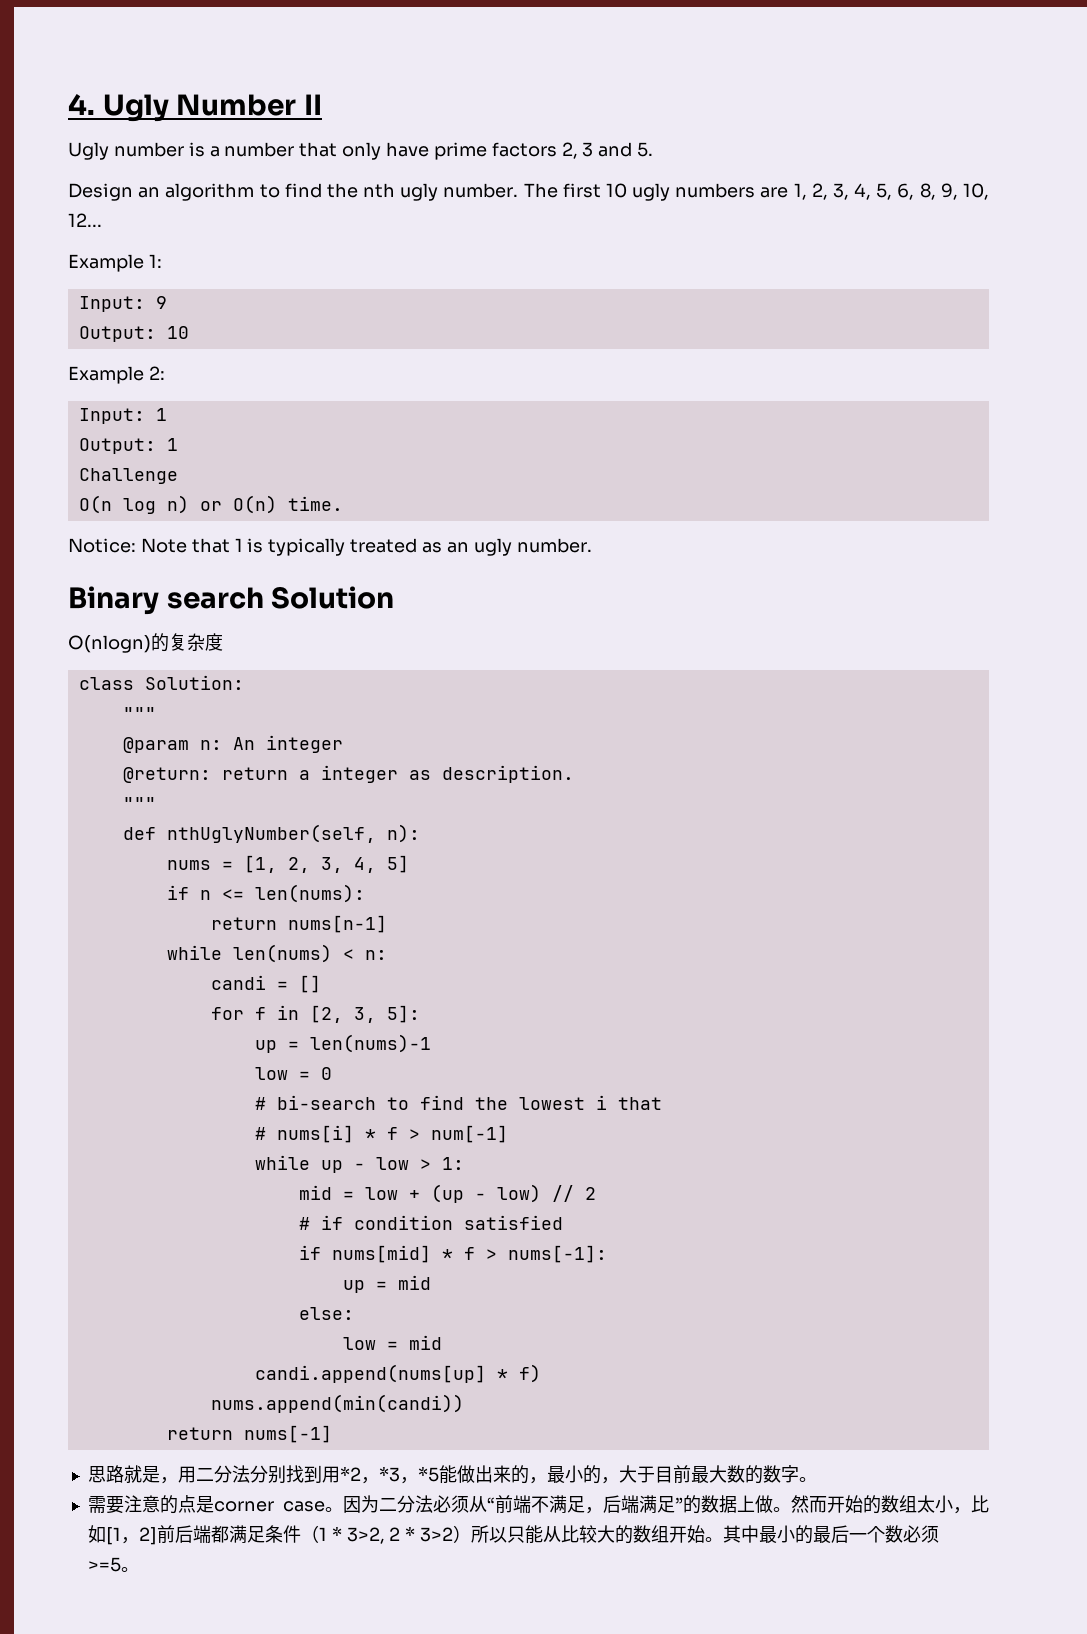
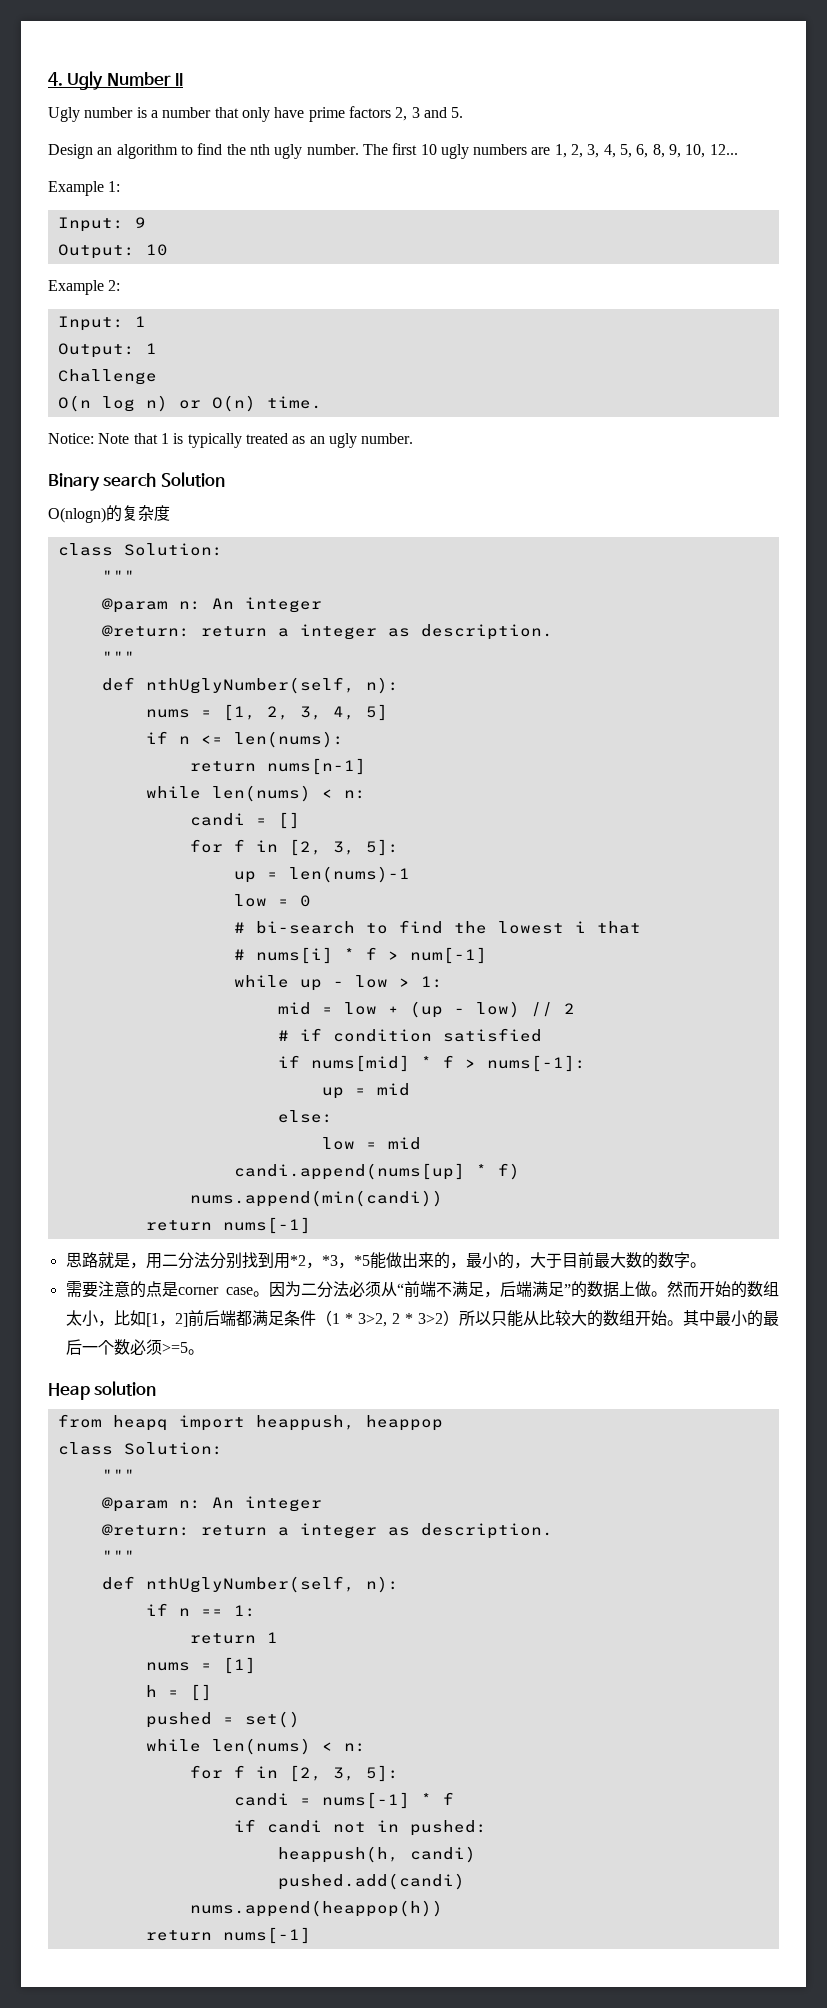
(139, 1569) none -> [48,1381,157,1400] [57,1414,443,1431] [57,1442,223,1455] [101,1469,135,1481] [101,1496,322,1512] [101,1523,553,1539] [101,1550,135,1562] [101,1576,399,1593] [145,1603,256,1617] [189,1632,278,1644] [145,1657,256,1674] [145,1684,212,1701] [145,1711,300,1728] [145,1738,366,1755] [189,1765,399,1782] [233,1792,454,1809] [233,1819,487,1836] [277,1846,476,1863] [277,1873,465,1890] [189,1900,443,1917] [145,1927,311,1944] // Heap solution // from heapq import heappush, heappop // class Solution: // """ // @param n: An integer // @return: return a integer as description. // """ // def nthUglyNumber(self, n): // if n == 1: // return 1 // nums = [1] // h = [] // pushed = set() // while len(nums) < n: // for f in [2, 3, 5]: // candi = nums[-1] * f // if candi not in pushed: // heappush(h, candi) // pushed.add(candi) // nums.append(heappop(h)) // return nums[-1]

